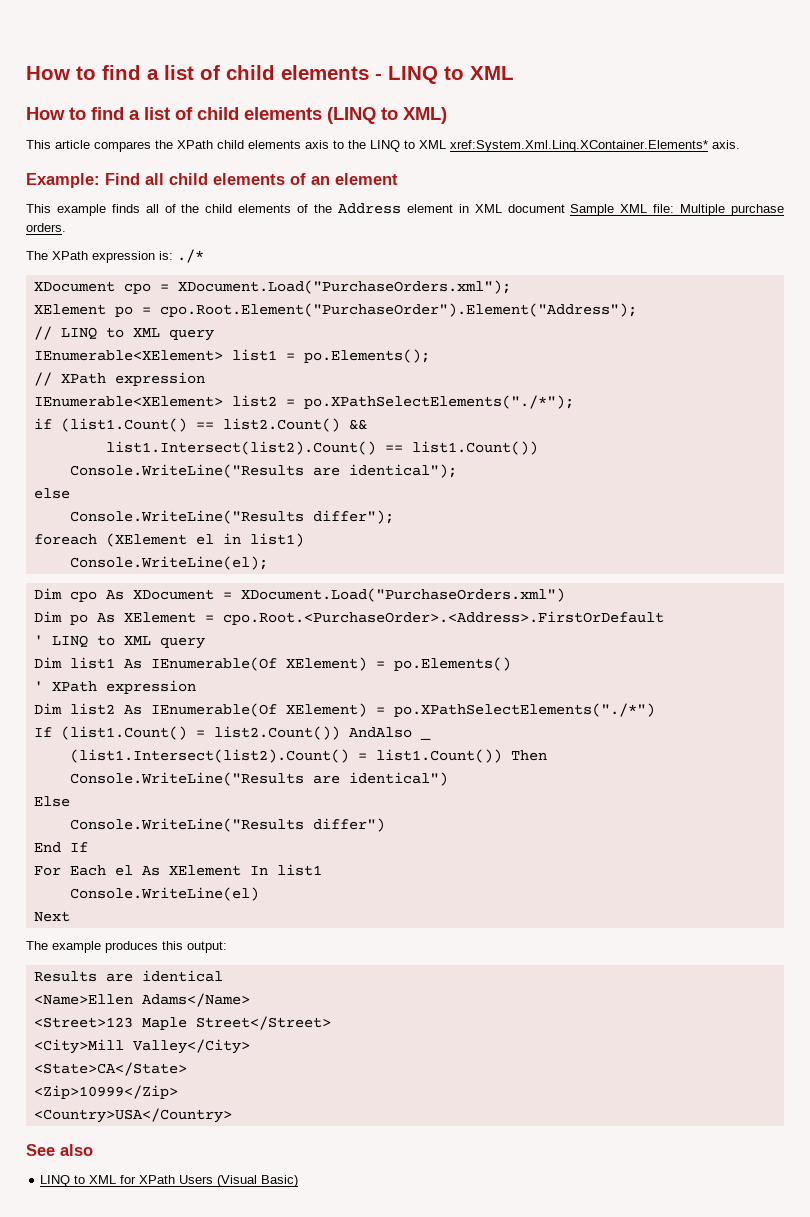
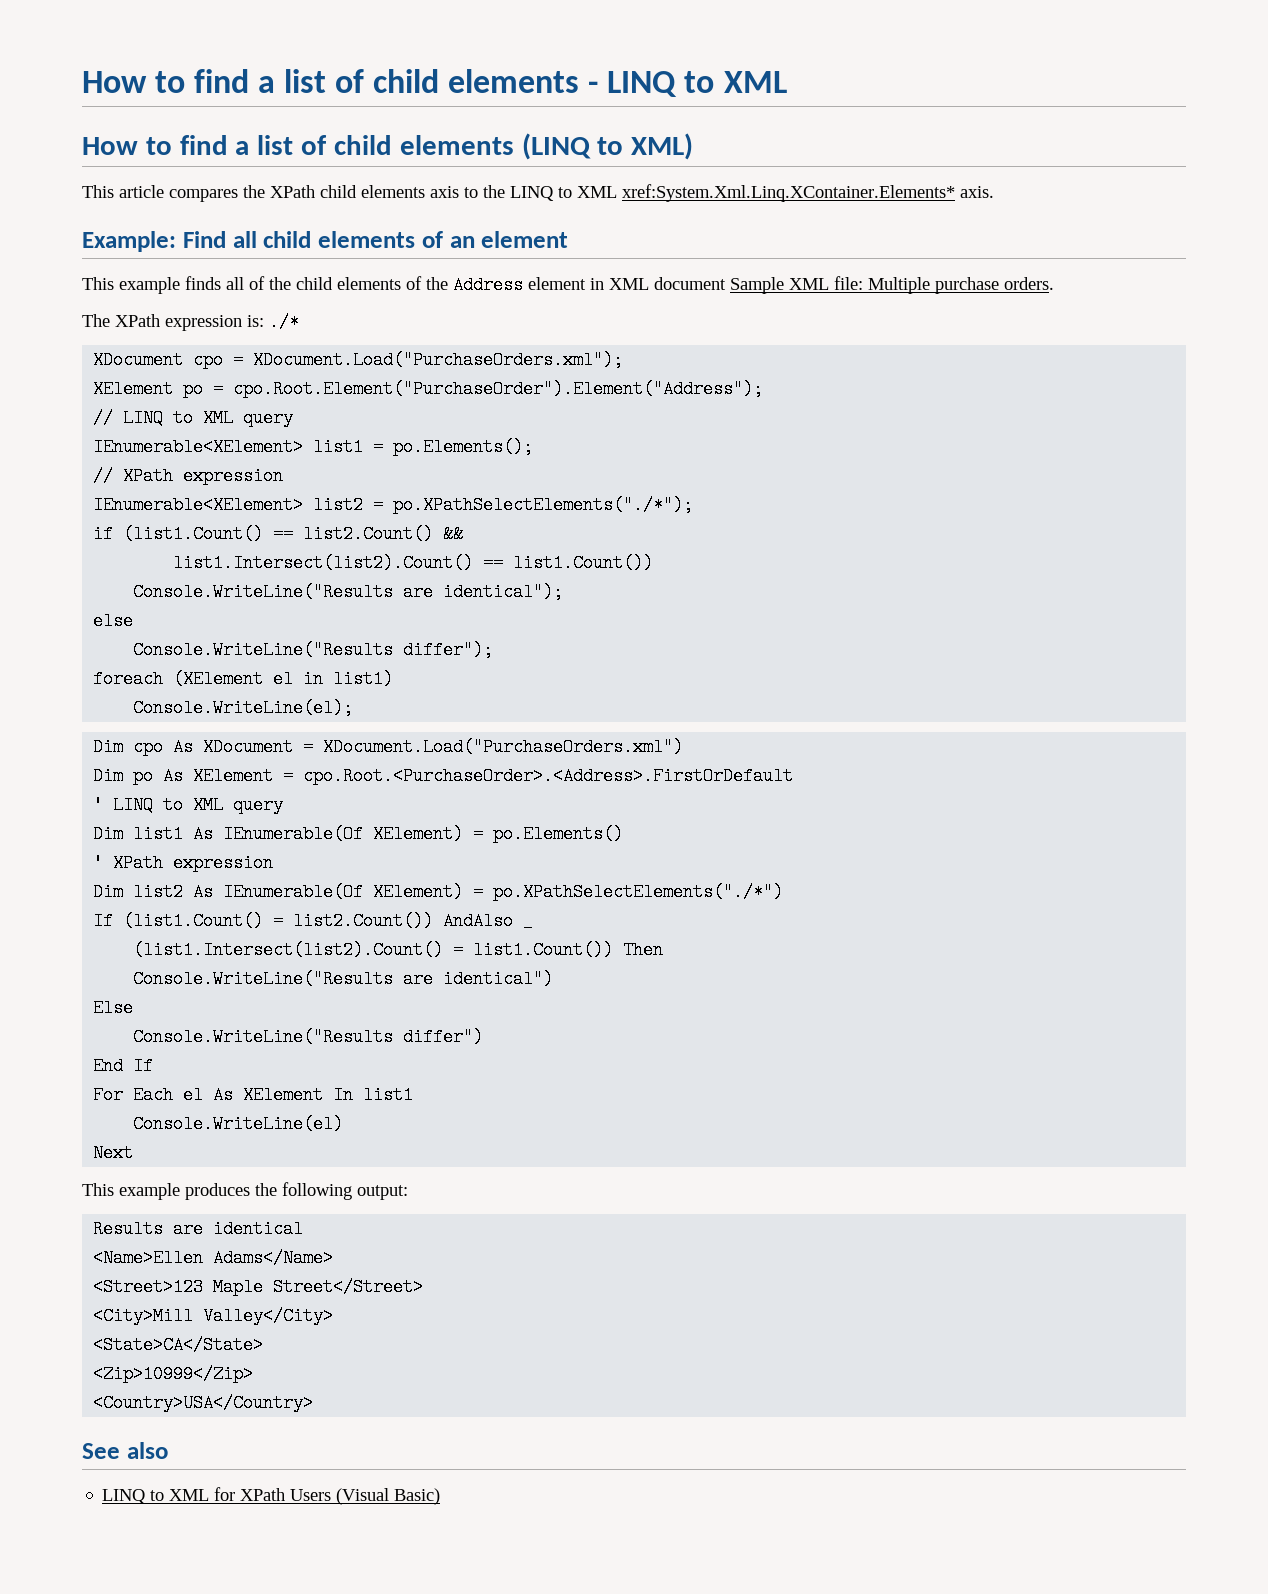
[26,941,48,950] The -> [82,1183,114,1196] This
[162,941,183,950] this -> [255,1182,352,1200] the following

